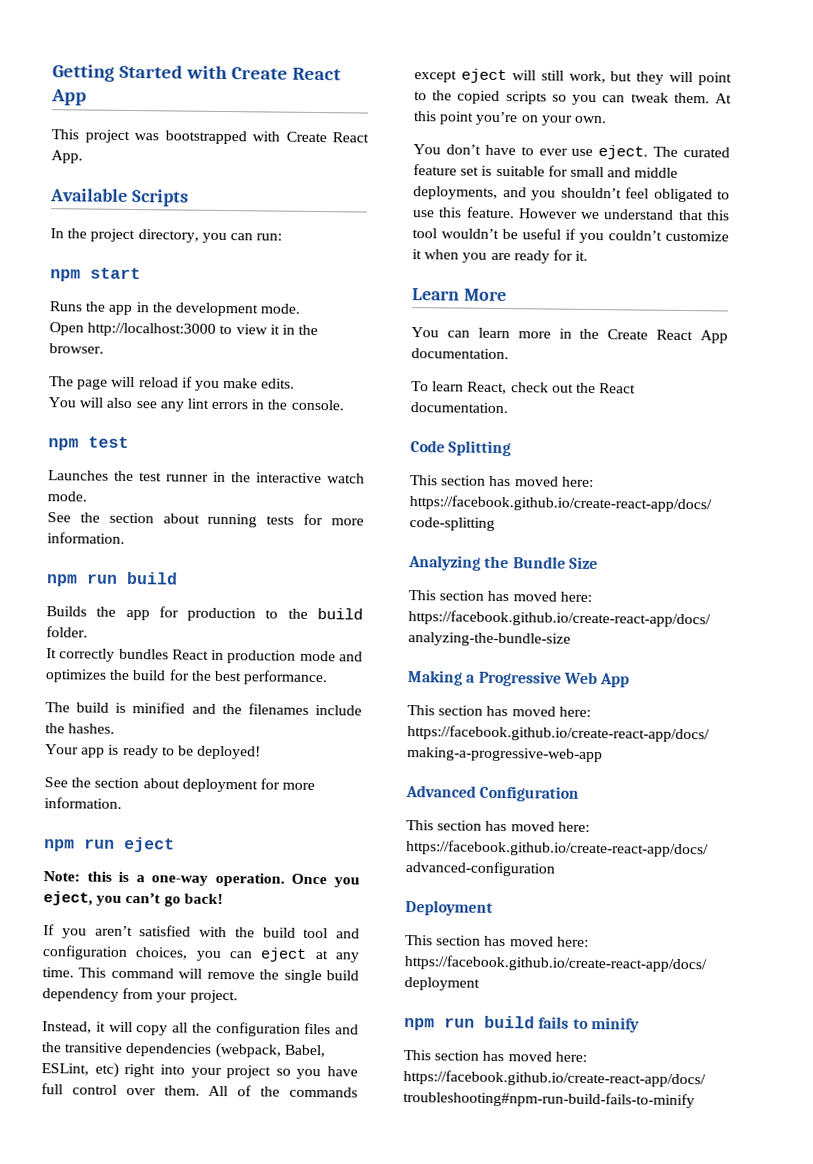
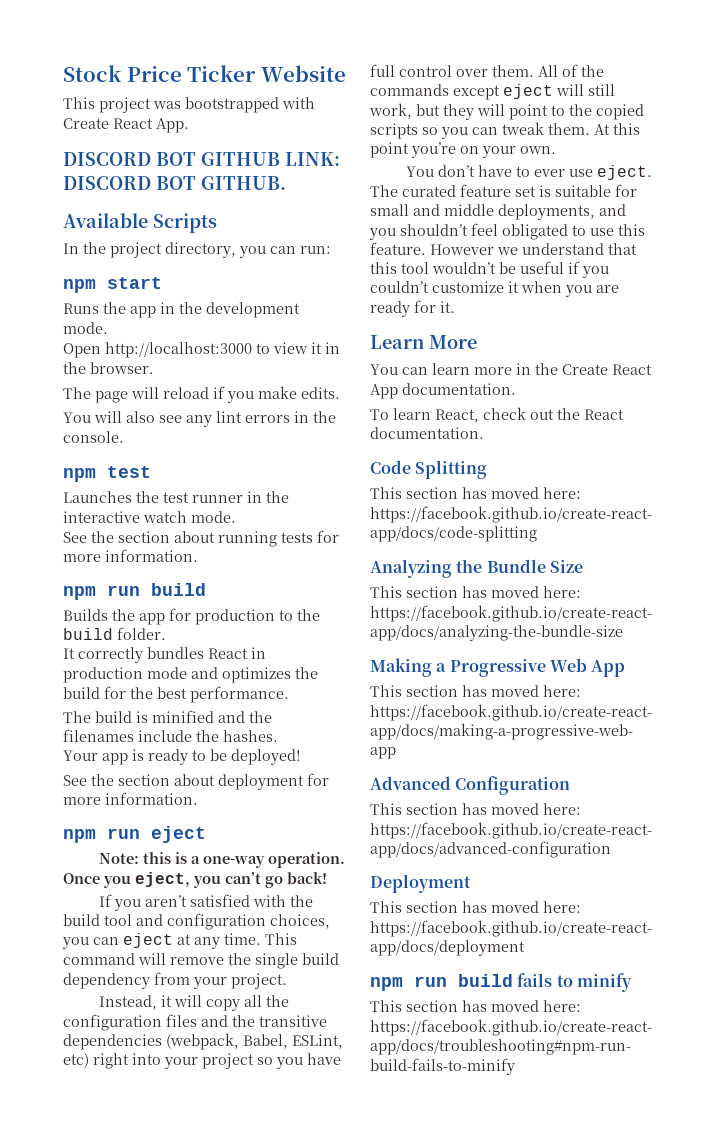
[52,64,341,82] [51,89,87,106] Getting Started with Create React App -> [63,65,346,82] Stock Price Ticker Website
(83, 157) none -> [63,152,340,166] [63,176,286,190] // DISCORD BOT GITHUB LINK: DISCORD BOT GITHUB.

